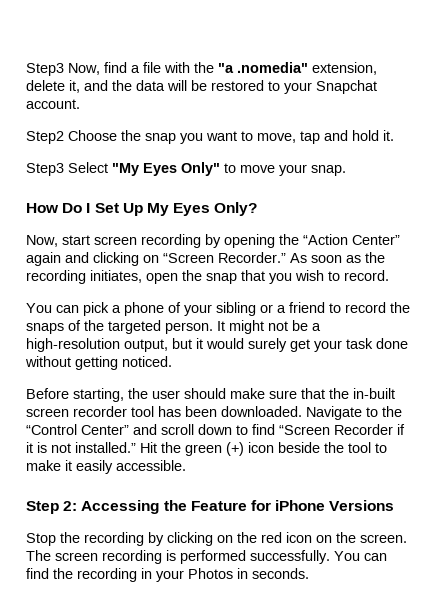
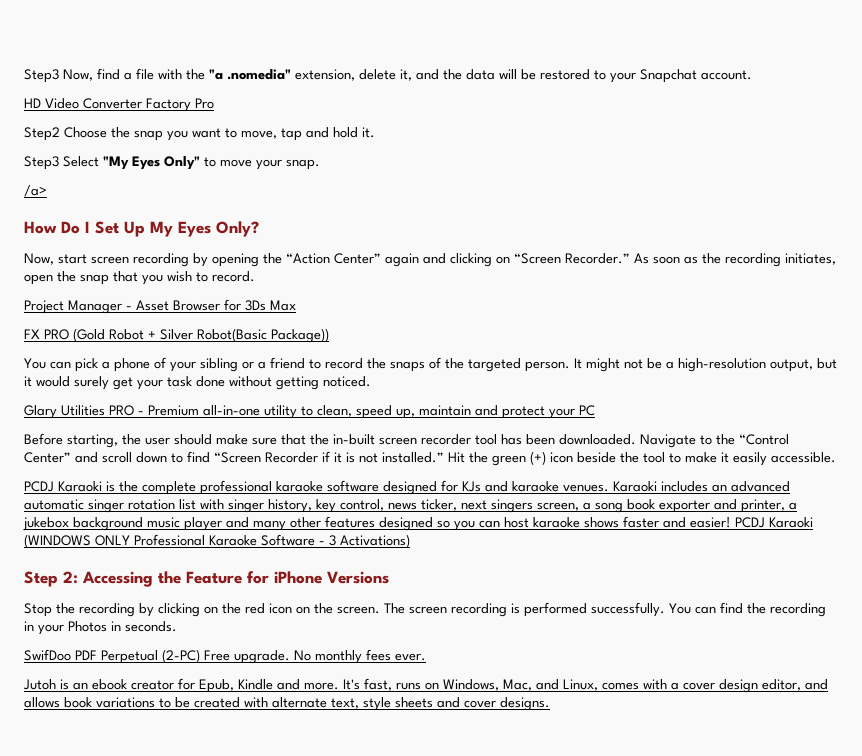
(80, 104) none -> [24,98,214,112] // HD Video Converter Factory Pro
(346, 170) none -> [24,185,47,197] // /a>
(389, 275) none -> [24,299,296,314] [24,328,329,343] // Project Manager - Asset Browser for 3Ds Max // FX PRO (Gold Robot + Silver Robot(Basic Package))
(172, 361) none -> [24,405,595,419] // Glary Utilities PRO - Premium all-in-one utility to clean, speed up, maintain and protect your PC
(186, 465) none -> [24,480,790,495] [24,499,797,513] [23,516,813,531] [24,534,410,548] // PCDJ Karaoki is the complete professional karaoke software designed for KJs and karaoke venues. Karaoki includes an advanced automatic singer rotation list with singer history, key control, news ticker, next singers screen, a song book exporter and printer, a jukebox background music player and many other features designed so you can host karaoke shows faster and easier! PCDJ Karaoki (WINDOWS ONLY Professional Karaoke Software - 3 Activations)
(309, 573) none -> [24,649,426,664] [23,678,828,693] [24,697,550,711] // SwifDoo PDF Perpetual (2-PC) Free upgrade. No monthly fees ever. // Jutoh is an ebook creator for Epub, Kindle and more. It's fast, runs on Windows, Mac, and Linux, comes with a cover design editor, and allows book variations to be created with alternate text, style sheets and cover designs.

